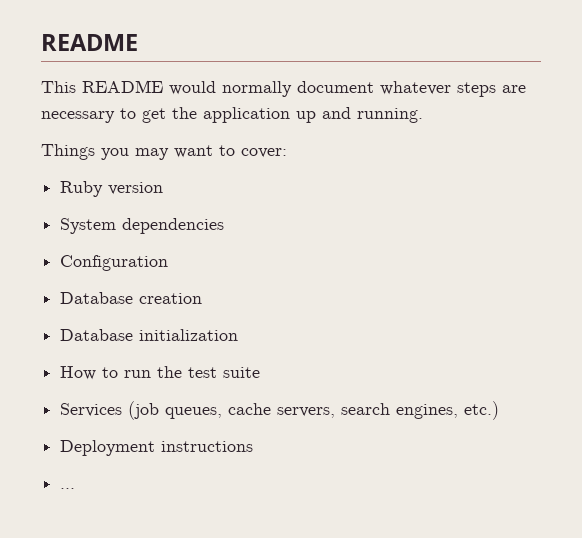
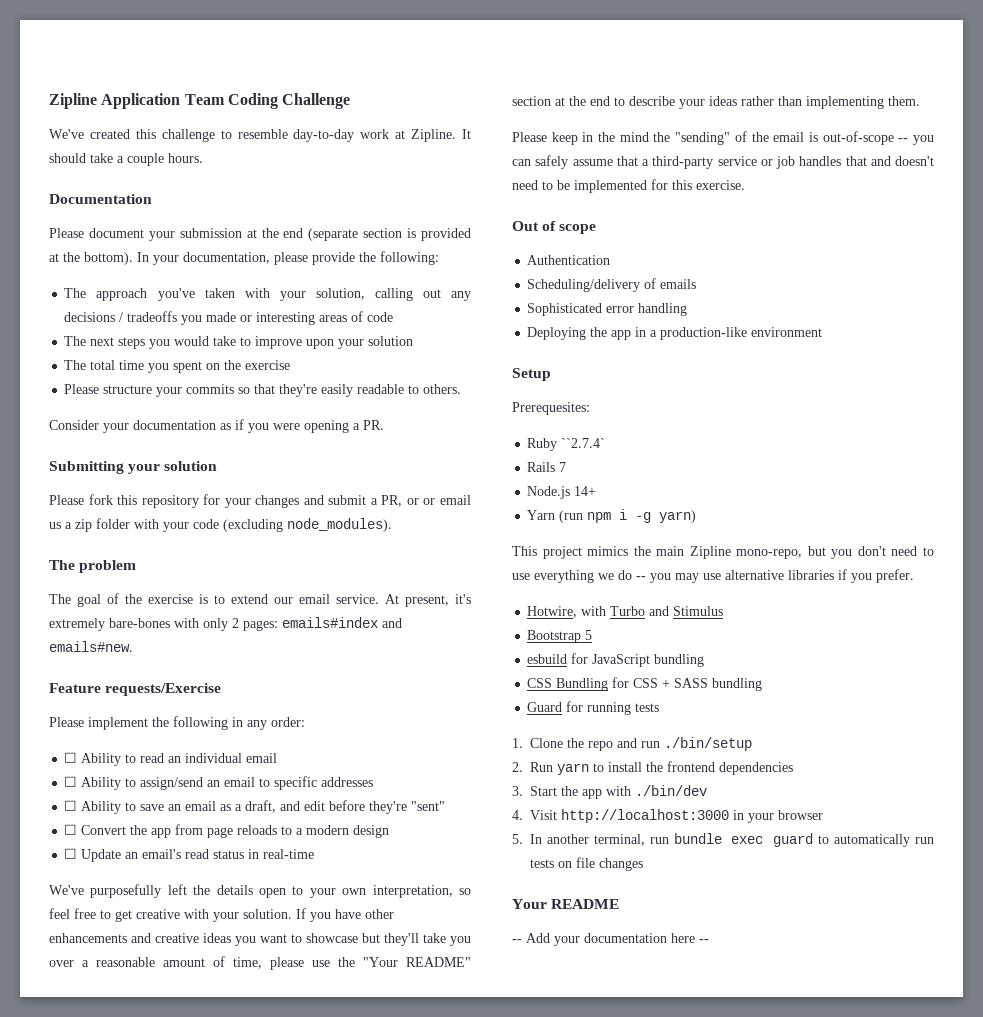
[41,34,138,51] [41,80,526,97] [41,107,423,123] [41,144,287,160] [60,181,164,197] [60,218,225,234] [60,255,169,271] [60,292,203,304] [60,329,239,341] [60,366,261,380] [60,401,500,420] [60,440,254,456] [60,488,76,489] README // This README would normally document whatever steps are necessary to get the application up and running. // Things you may want to cover: // Ruby version // System dependencies // Configuration // Database creation // Database initialization // How to run the test suite // Services (job queues, cache servers, search engines, etc.) // Deployment instructions // ... -> [49,93,351,109] [49,129,471,142] [49,153,203,166] [49,194,152,204] [49,228,471,241] [49,251,439,265] [64,288,471,301] [64,311,394,325] [64,336,414,349] [64,360,291,373] [64,384,462,397] [49,419,384,433] [49,461,218,474] [49,494,472,508] [49,518,392,532] [49,560,137,573] [49,593,471,607] [49,617,402,631] [49,641,133,652] [49,683,222,696] [49,716,305,730] [64,752,278,766] [64,776,374,790] [64,800,446,814] [64,824,390,838] [64,848,315,862] [49,884,471,898] [49,908,394,922] [49,933,471,946] [49,956,471,970] [512,96,920,109] [512,131,934,145] [512,155,934,169] [512,179,745,193] [512,221,597,234] [527,255,611,265] [527,278,697,292] [527,303,688,316] [527,327,823,340] [512,368,551,381] [512,402,590,415] [527,438,606,451] [527,462,567,472] [527,486,597,499] [527,509,697,523] [512,546,934,559] [512,569,914,583] [527,606,724,618] [527,630,593,643] [527,653,705,667] [527,677,763,691] [527,701,660,715] [512,737,752,751] [512,761,793,775] [512,785,707,799] [512,809,823,823] [512,833,934,847] [530,857,643,871] [512,899,620,909] [512,933,709,946] Zipline Application Team Coding Challenge // We've created this challenge to resemble day-to-day work at Zipline. It should take a couple hours. // Documentation // Please document your submission at the end (separate section is provided at the bottom). In your documentation, please provide the following: // The approach you've taken with your solution, calling out any decisions / tradeoffs you made or interesting areas of code // The next steps you would take to improve upon your solution // The total time you spent on the exercise // Please structure your commits so that they're easily readable to others. // Consider your documentation as if you were opening a PR. // Submitting your solution // Please fork this repository for your changes and submit a PR, or or email us a zip folder with your code (excluding node_modules). // The problem // The goal of the exercise is to extend our email service. At present, it's extremely bare-bones with only 2 pages: emails#index and emails#new. // Feature requests/Exercise // Please implement the following in any order: // ☐ Ability to read an individual email // ☐ Ability to assign/send an email to specific addresses // ☐ Ability to save an email as a draft, and edit before they're "sent" // ☐ Convert the app from page reloads to a modern design // ☐ Update an email's read status in real-time // We've purposefully left the details open to your own interpretation, so feel free to get creative with your solution. If you have other enhancements and creative ideas you want to showcase but they'll take you over a reasonable amount of time, please use the "Your README" section at the end to describe your ideas rather than implementing them. // Please keep in the mind the "sending" of the email is out-of-scope -- you can safely assume that a third-party service or job handles that and doesn't need to be implemented for this exercise. // Out of scope // Authentication // Scheduling/delivery of emails // Sophisticated error handling // Deploying the app in a production-like environment // Setup // Prerequesites: // Ruby ``2.7.4` // Rails 7 // Node.js 14+ // Yarn (run npm i -g yarn) // This project mimics the main Zipline mono-repo, but you don't need to use everything we do -- you may use alternative libraries if you prefer. // Hotwire, with Turbo and Stimulus // Bootstrap 5 // esbuild for JavaScript bundling // CSS Bundling for CSS + SASS bundling // Guard for running tests // 1. Clone the repo and run ./bin/setup // 2. Run yarn to install the frontend dependencies // 3. Start the app with ./bin/dev // 4. Visit http://localhost:3000 in your browser // 5. In another terminal, run bundle exec guard to automatically run tests on file changes // Your README // -- Add your documentation here --

